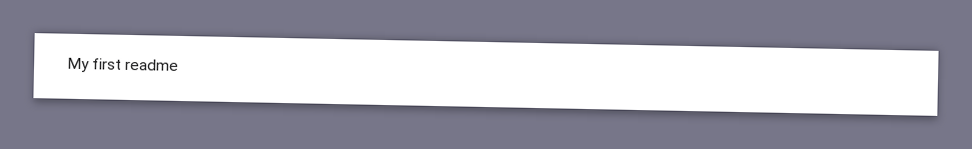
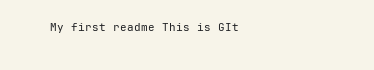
(180, 64) none -> [162,23,239,31] This is GIt

